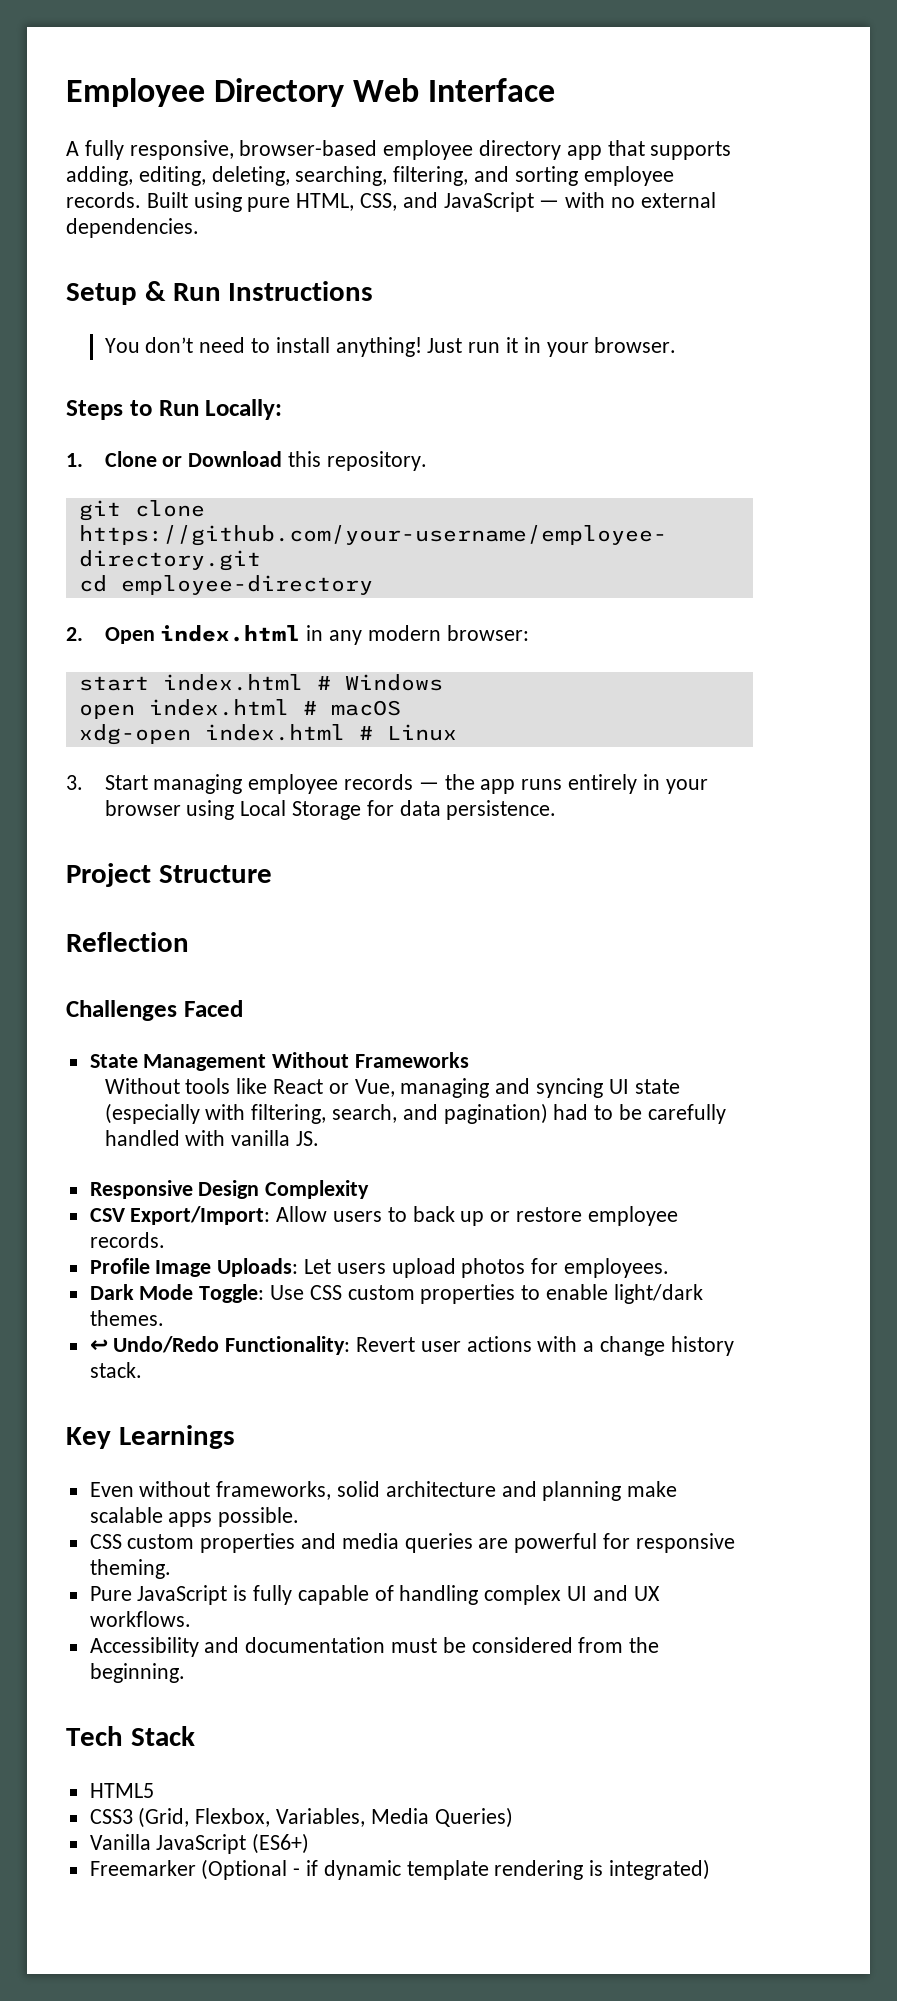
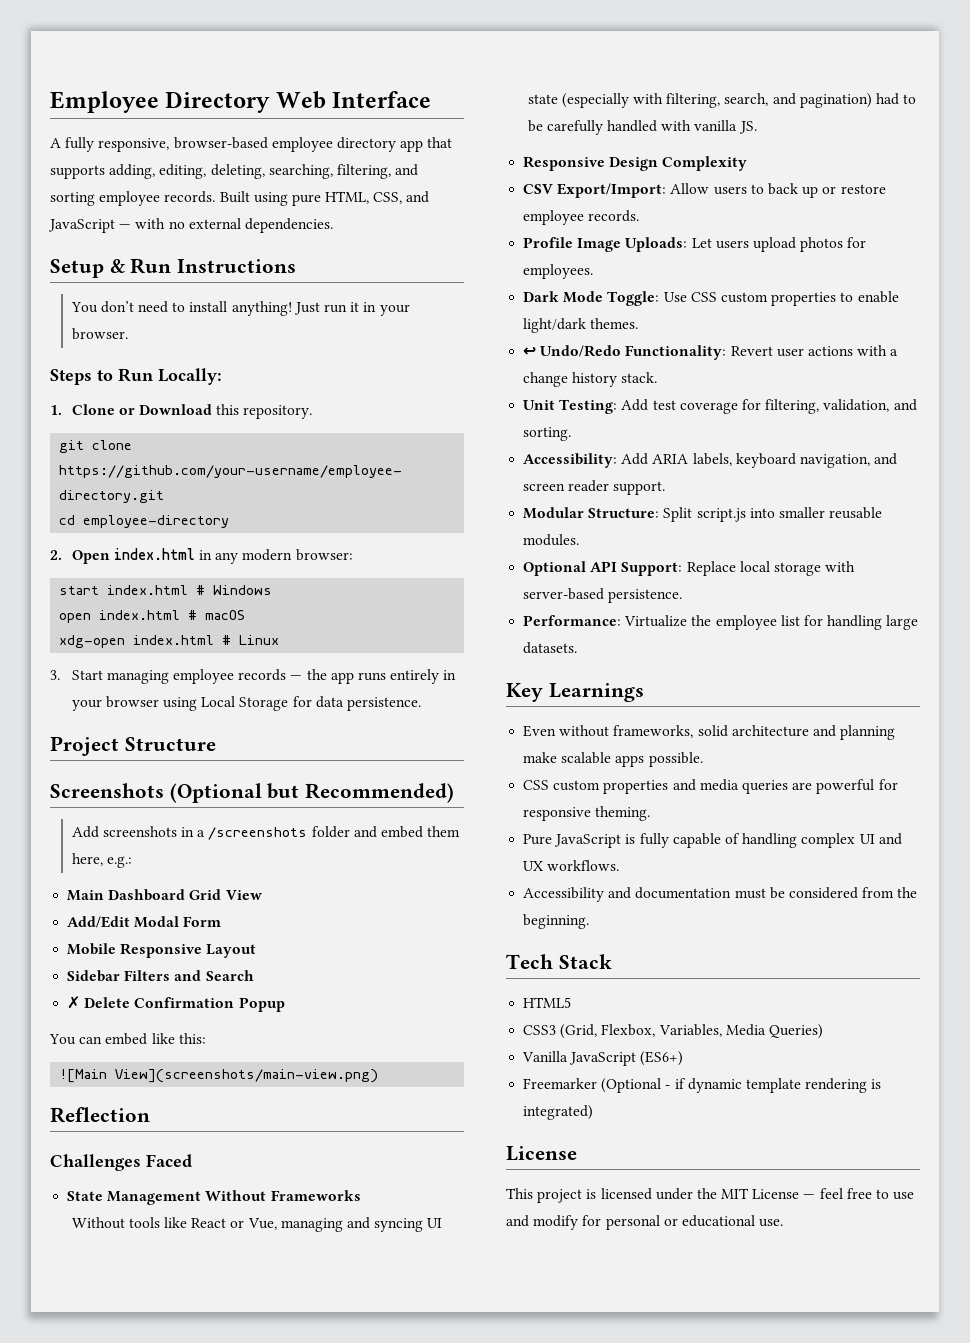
(272, 874) none -> [50,783,455,803] [71,826,461,840] [71,853,132,868] [67,889,262,901] [67,916,222,928] [67,943,257,958] [67,970,254,982] [67,996,285,1012] [49,1033,206,1045] [59,1069,379,1083] // Screenshots (Optional but Recommended) // Add screenshots in a /screenshots folder and embed them here, e.g.: // Main Dashboard Grid View // Add/Edit Modal Form // Mobile Responsive Layout // Sidebar Filters and Search // ✗ Delete Confirmation Popup // You can embed like this: // ![Main View](screenshots/main-view.png)
(142, 1370) none -> [523,399,917,414] [523,427,572,441] [523,453,898,468] [523,480,666,495] [523,507,883,522] [523,534,580,546] [523,561,856,576] [523,588,683,603] [523,615,919,630] [523,642,578,654] // Unit Testing: Add test coverage for filtering, validation, and sorting. // Accessibility: Add ARIA labels, keyboard navigation, and screen reader support. // Modular Structure: Split script.js into smaller reusable modules. // Optional API Support: Replace local storage with server-based persistence. // Performance: Virtualize the employee list for handling large datasets.
(711, 1869) none -> [506,1146,577,1161] [506,1188,915,1203] [506,1215,784,1230] // License // This project is licensed under the MIT License — feel free to use and modify for personal or educational use.

